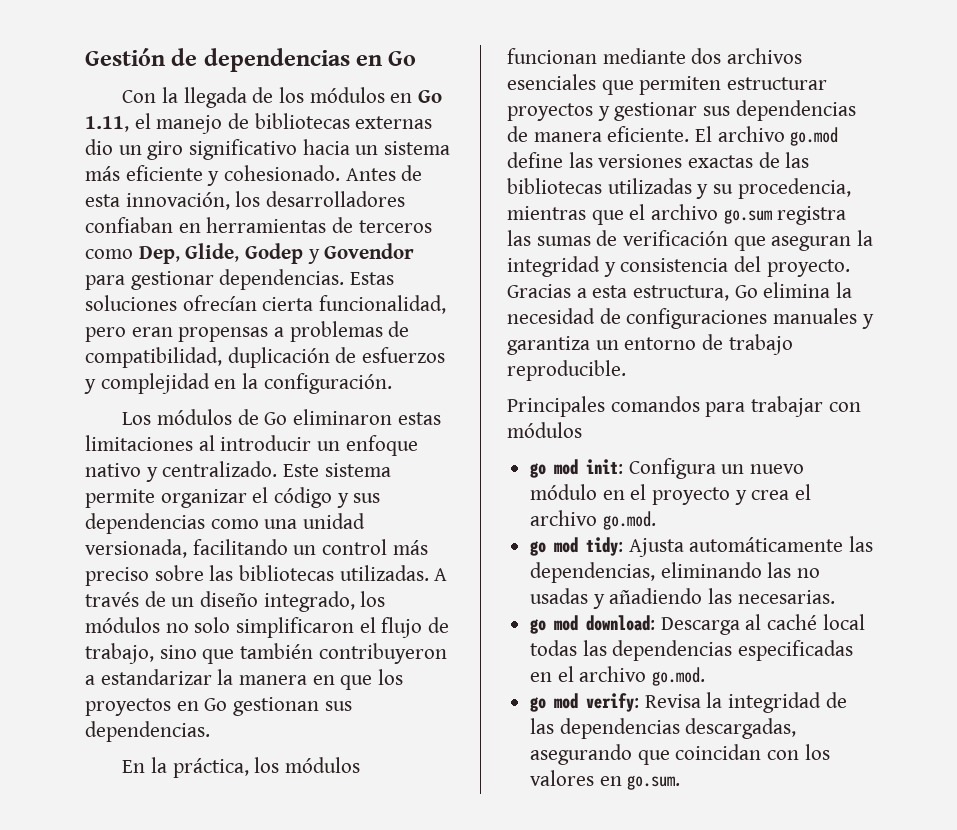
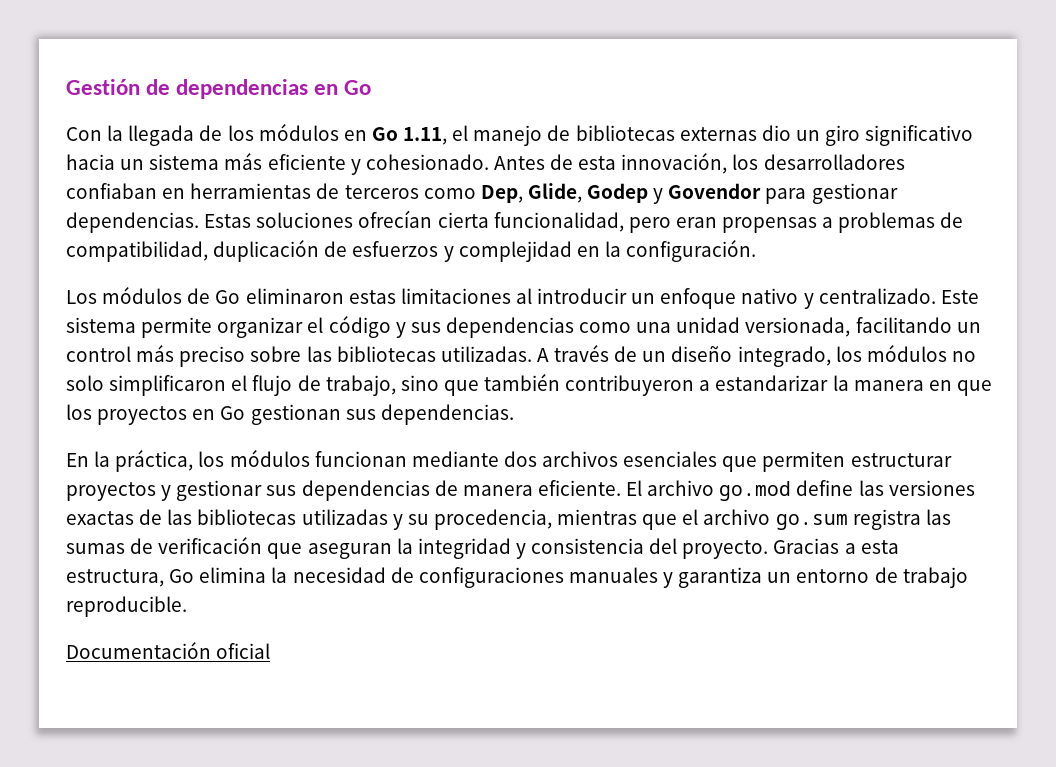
[507,396,861,417] [507,422,582,438] [530,458,805,479] [530,484,812,505] [530,510,656,530] [530,536,874,557] [530,562,821,583] [530,588,835,609] [530,614,865,635] [530,640,854,661] [530,666,706,686] [530,692,847,713] [530,718,797,739] [530,744,830,765] [530,770,681,790] Principales comandos para trabajar con módulos // go mod init: Configura un nuevo módulo en el proyecto y crea el archivo go.mod. // go mod tidy: Ajusta automáticamente las dependencias, eliminando las no usadas y añadiendo las necesarias. // go mod download: Descarga al caché local todas las dependencias especificadas en el archivo go.mod. // go mod verify: Revisa la integridad de las dependencias descargadas, asegurando que coincidan con los valores en go.sum. -> [66,642,271,659] Documentación oficial

